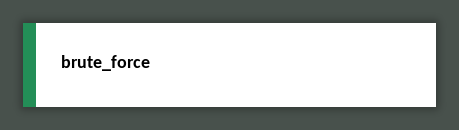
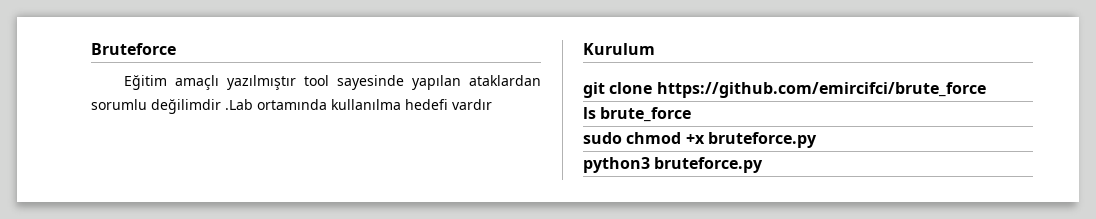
[61,55,150,71] brute_force -> [91,43,176,55] [124,75,541,90] [91,99,492,114] [583,43,655,55] [583,82,986,98] [583,107,692,122] [583,132,817,148] [583,157,764,173] Bruteforce // Eğitim amaçlı yazılmıştır tool sayesinde yapılan ataklardan sorumlu değilimdir .Lab ortamında kullanılma hedefi vardır // Kurulum // git clone https://github.com/emircifci/brute_force // ls brute_force // sudo chmod +x bruteforce.py // python3 bruteforce.py

